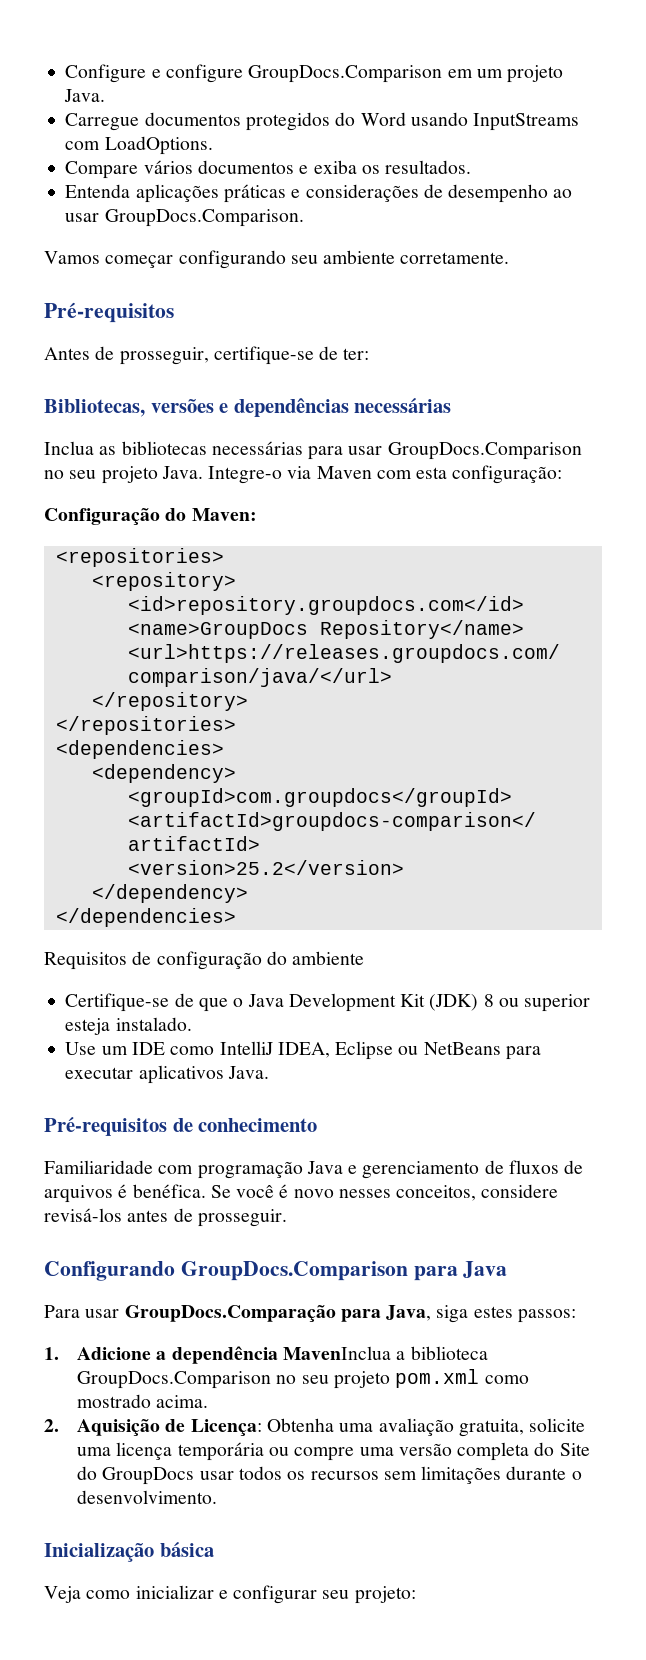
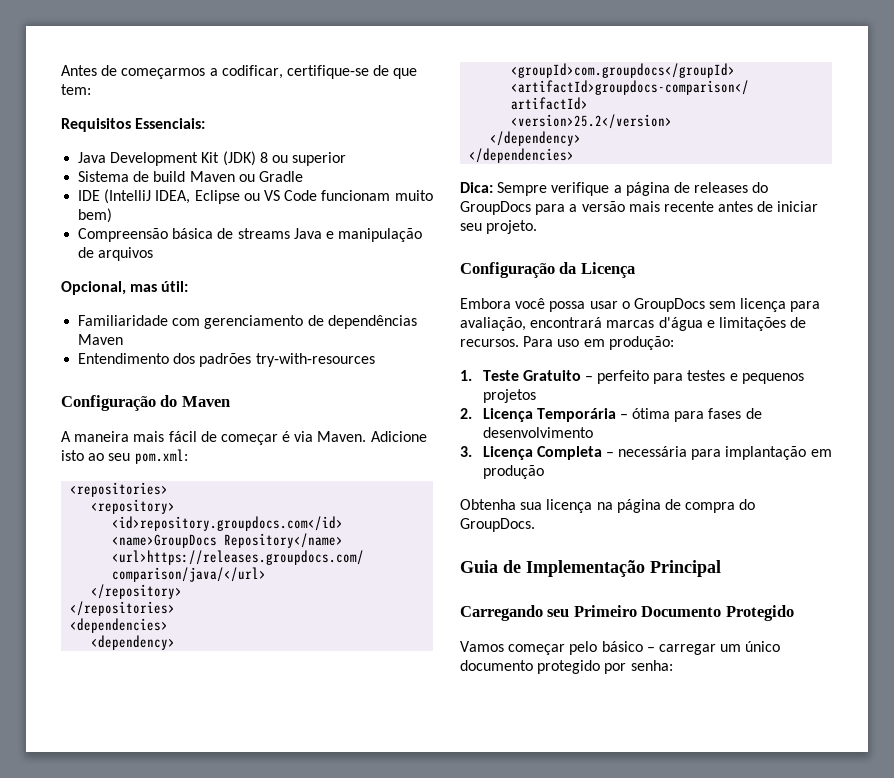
[65,64,564,83] [64,89,106,102] [65,112,580,131] [65,136,213,155] [65,160,472,179] [65,184,573,203] [65,209,304,227] [44,250,510,269] [44,302,174,323] [44,346,370,365] [44,398,452,417] [44,441,582,460] [44,465,563,484] [44,508,257,525] Configure e configure GroupDocs.Comparison em um projeto Java. // Carregue documentos protegidos do Word usando InputStreams com LoadOptions. // Compare vários documentos e exiba os resultados. // Entenda aplicações práticas e considerações de desempenho ao usar GroupDocs.Comparison. // Vamos começar configurando seu ambiente corretamente. // Pré-requisitos // Antes de prosseguir, certifique-se de ter: // Bibliotecas, versões e dependências necessárias // Inclua as bibliotecas necessárias para usar GroupDocs.Comparison no seu projeto Java. Integre-o via Maven com esta configuração: // Configuração do Maven: -> [61,65,418,79] [61,84,91,95] [61,118,206,132] [78,151,347,166] [78,171,303,182] [78,189,433,204] [78,208,113,223] [78,228,423,242] [78,247,154,261] [61,281,189,295] [78,315,417,329] [78,334,124,345] [78,353,375,367] [61,395,230,411] [61,431,427,445] [61,449,188,464] Antes de começarmos a codificar, certifique‑se de que tem: // Requisitos Essenciais: // Java Development Kit (JDK) 8 ou superior // Sistema de build Maven ou Gradle // IDE (IntelliJ IDEA, Eclipse ou VS Code funcionam muito bem) // Compreensão básica de streams Java e manipulação de arquivos // Opcional, mas útil: // Familiaridade com gerenciamento de dependências Maven // Entendimento dos padrões try‑with‑resources // Configuração do Maven // A maneira mais fácil de começar é via Maven. Adicione isto ao seu pom.xml:
[44,951,365,970] [65,993,591,1012] [65,1017,192,1035] [65,1041,541,1060] [65,1065,269,1084] [44,1117,318,1136] [44,1160,584,1179] [44,1184,559,1203] [44,1208,287,1227] [44,1261,508,1281] [44,1305,576,1323] [44,1346,488,1364] [77,1369,529,1389] [77,1394,209,1408] [44,1418,586,1437] [77,1442,590,1461] [77,1466,582,1485] [77,1490,218,1504] [44,1542,214,1562] [44,1585,416,1604] Requisitos de configuração do ambiente // Certifique-se de que o Java Development Kit (JDK) 8 ou superior esteja instalado. // Use um IDE como IntelliJ IDEA, Eclipse ou NetBeans para executar aplicativos Java. // Pré-requisitos de conhecimento // Familiaridade com programação Java e gerenciamento de fluxos de arquivos é benéfica. Se você é novo nesses conceitos, considere revisá-los antes de prosseguir. // Configurando GroupDocs.Comparison para Java // Para usar GroupDocs.Comparação para Java, siga estes passos: // 1. Adicione a dependência MavenInclua a biblioteca GroupDocs.Comparison no seu projeto pom.xml como mostrado acima. // 2. Aquisição de Licença: Obtenha uma avaliação gratuita, solicite uma licença temporária ou compre uma versão completa do Site do GroupDocs usar todos os recursos sem limitações durante o desenvolvimento. // Inicialização básica // Veja como inicializar e configurar seu projeto: -> [460,182,769,196] [460,201,819,215] [460,220,538,234] [460,262,635,278] [460,298,821,312] [460,317,807,331] [460,336,674,350] [460,370,804,384] [482,389,536,403] [460,408,762,422] [482,427,593,438] [460,446,832,460] [482,465,544,479] [460,499,756,513] [460,518,535,532] [460,560,721,577] [460,605,794,621] [460,641,781,655] [460,660,673,674] Dica: Sempre verifique a página de releases do GroupDocs para a versão mais recente antes de iniciar seu projeto. // Configuração da Licença // Embora você possa usar o GroupDocs sem licença para avaliação, encontrará marcas d'água e limitações de recursos. Para uso em produção: // 1. Teste Gratuito – perfeito para testes e pequenos projetos // 2. Licença Temporária – ótima para fases de desenvolvimento // 3. Licença Completa – necessária para implantação em produção // Obtenha sua licença na página de compra do GroupDocs. // Guia de Implementação Principal // Carregando seu Primeiro Documento Protegido // Vamos começar pelo básico – carregar um único documento protegido por senha:

